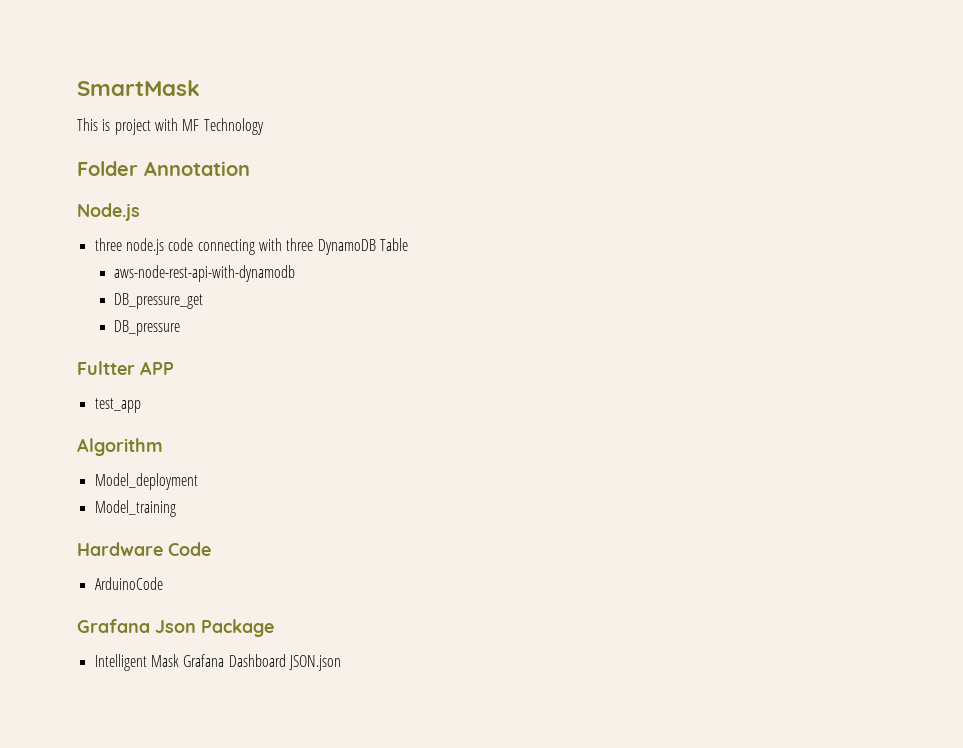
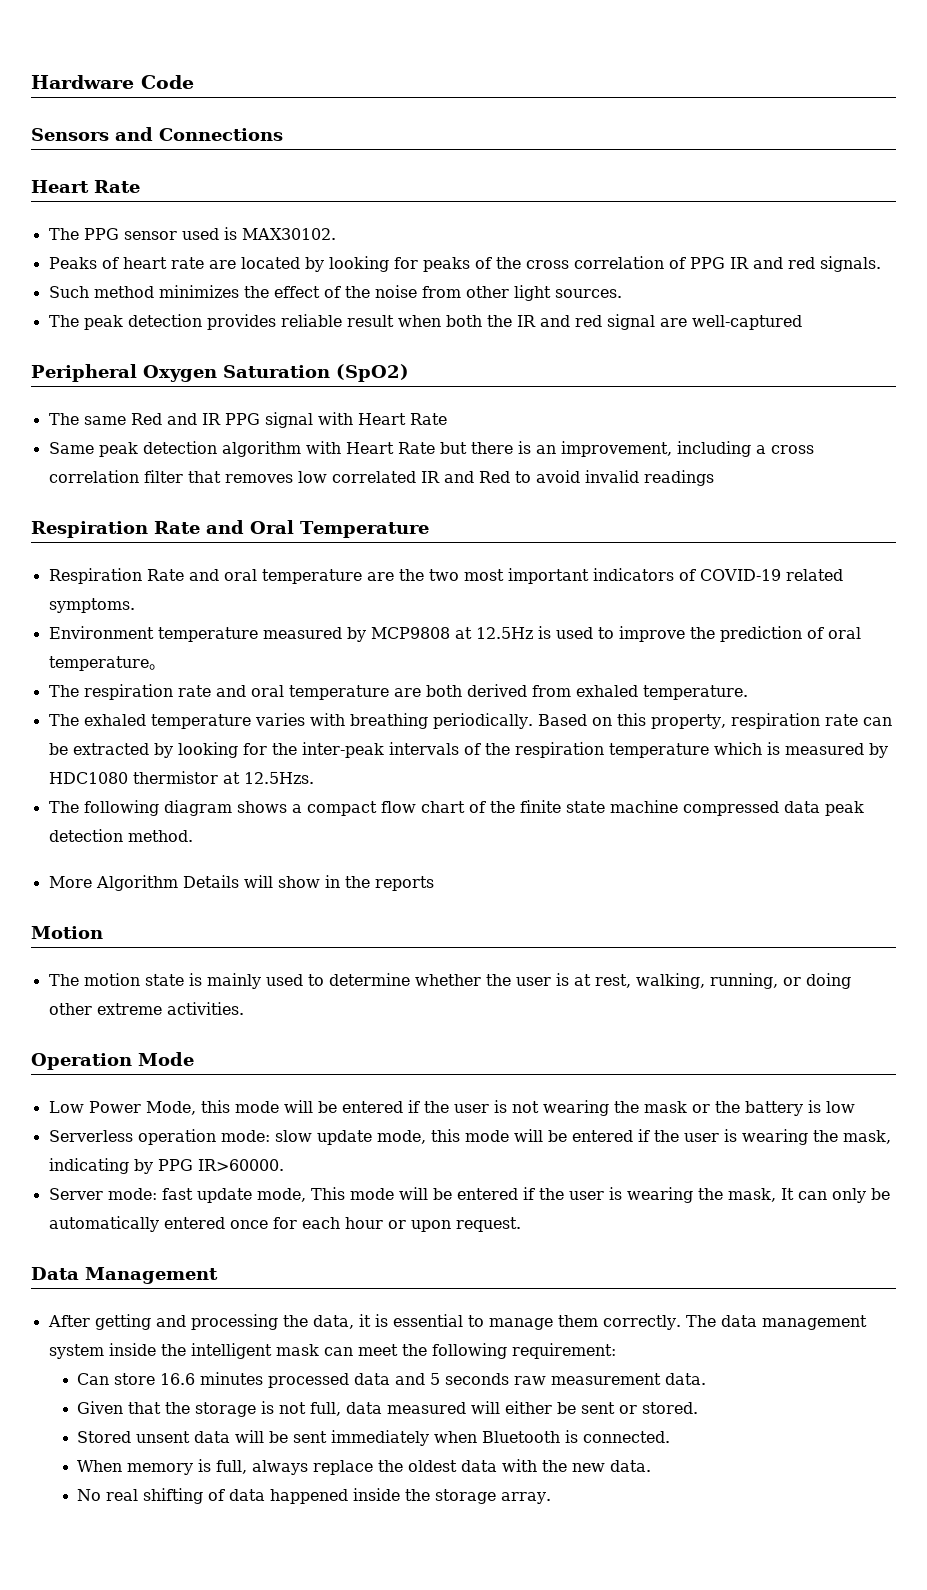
[77,80,200,96] [77,118,264,135] [77,161,250,176] [77,203,140,221] [94,238,408,255] [114,265,296,282] [114,293,204,309] [114,320,181,336] [77,361,174,375] [94,398,141,413] [77,438,163,456] [94,473,198,490] [94,500,176,517] [77,542,211,556] [94,577,163,590] [77,619,274,637] [94,654,341,671] SmartMask // This is project with MF Technology // Folder Annotation // Node.js // three node.js code connecting with three DynamoDB Table // aws-node-rest-api-with-dynamodb // DB_pressure_get // DB_pressure // Fultter APP // test_app // Algorithm // Model_deployment // Model_training // Hardware Code // ArduinoCode // Grafana Json Package // Intelligent Mask Grafana Dashboard JSON.json -> [31,75,194,89] [31,127,283,141] [31,180,140,193] [48,227,336,240] [48,256,881,272] [48,285,622,301] [48,314,802,330] [31,364,409,382] [48,412,447,428] [48,441,814,457] [48,470,714,486] [31,520,429,538] [48,568,843,584] [48,598,135,613] [48,626,861,642] [48,656,165,671] [48,684,748,700] [48,713,892,729] [48,742,888,758] [48,771,314,784] [48,800,864,816] [48,829,193,842] [48,875,434,891] [31,926,103,939] [48,973,851,989] [48,1002,244,1015] [31,1052,194,1070] [48,1100,855,1116] [48,1129,891,1145] [48,1158,284,1174] [48,1187,890,1203] [48,1216,521,1232] [31,1267,218,1284] [47,1314,867,1330] [48,1343,616,1359] [77,1372,707,1388] [77,1401,699,1417] [77,1430,671,1446] [77,1459,652,1475] [77,1488,552,1504] Hardware Code // Sensors and Connections // Heart Rate // The PPG sensor used is MAX30102. // Peaks of heart rate are located by looking for peaks of the cross correlation of PPG IR and red signals. // Such method minimizes the effect of the noise from other light sources. // The peak detection provides reliable result when both the IR and red signal are well-captured // Peripheral Oxygen Saturation (SpO2) // The same Red and IR PPG signal with Heart Rate // Same peak detection algorithm with Heart Rate but there is an improvement, including a cross correlation filter that removes low correlated IR and Red to avoid invalid readings // Respiration Rate and Oral Temperature // Respiration Rate and oral temperature are the two most important indicators of COVID-19 related symptoms. // Environment temperature measured by MCP9808 at 12.5Hz is used to improve the prediction of oral temperature。 // The respiration rate and oral temperature are both derived from exhaled temperature. // The exhaled temperature varies with breathing periodically. Based on this property, respiration rate can be extracted by looking for the inter-peak intervals of the respiration temperature which is measured by HDC1080 thermistor at 12.5Hzs. // The following diagram shows a compact flow chart of the finite state machine compressed data peak detection method. // More Algorithm Details will show in the reports // Motion // The motion state is mainly used to determine whether the user is at rest, walking, running, or doing other extreme activities. // Operation Mode // Low Power Mode, this mode will be entered if the user is not wearing the mask or the battery is low // Serverless operation mode: slow update mode, this mode will be entered if the user is wearing the mask, indicating by PPG IR>60000. // Server mode: fast update mode, This mode will be entered if the user is wearing the mask, It can only be automatically entered once for each hour or upon request. // Data Management // After getting and processing the data, it is essential to manage them correctly. The data management system inside the intelligent mask can meet the following requirement: // Can store 16.6 minutes processed data and 5 seconds raw measurement data. // Given that the storage is not full, data measured will either be sent or stored. // Stored unsent data will be sent immediately when Bluetooth is connected. // When memory is full, always replace the oldest data with the new data. // No real shifting of data happened inside the storage array.

